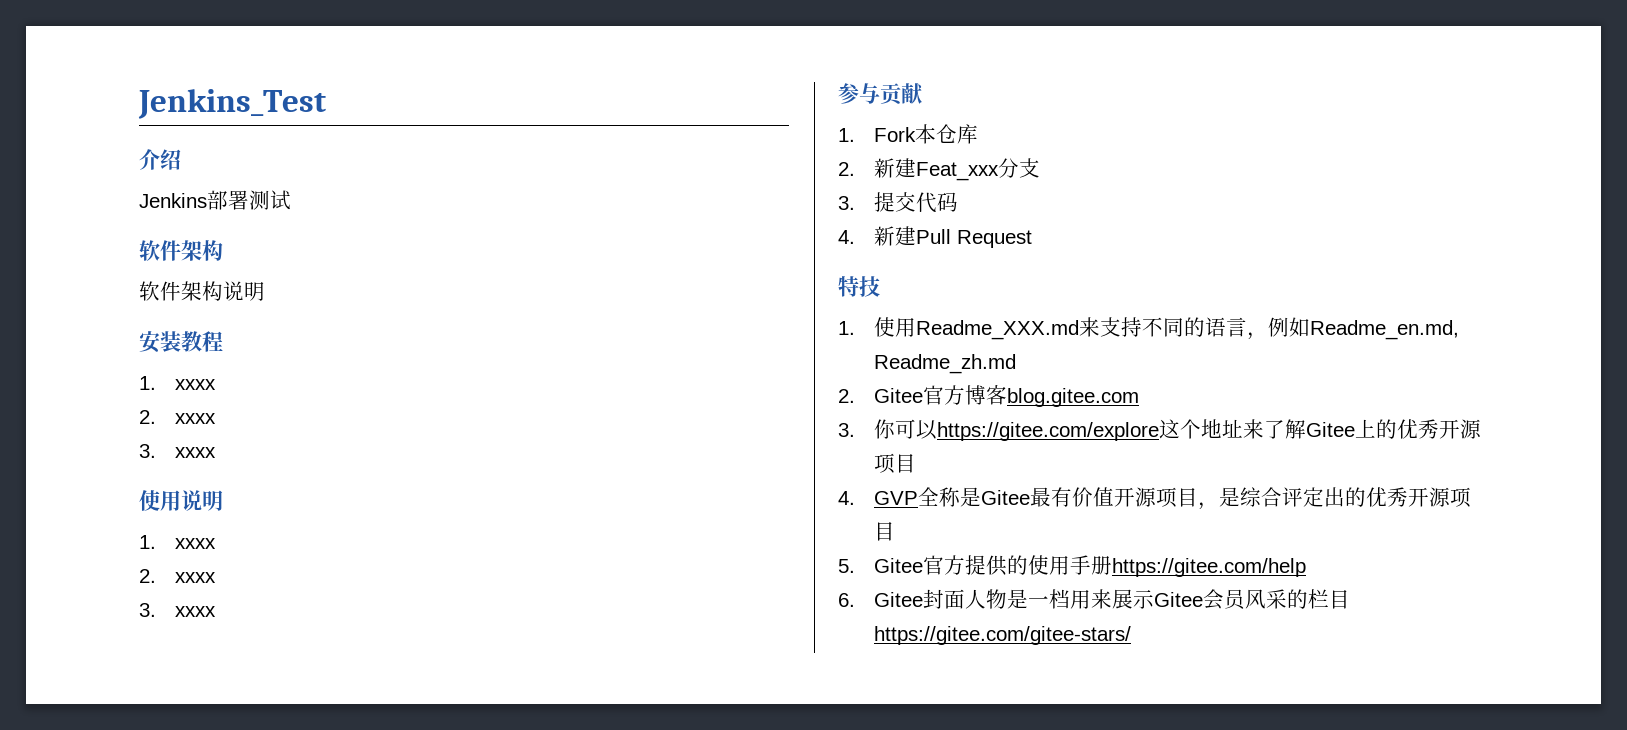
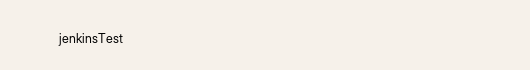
[138,89,326,119] [139,149,181,170] [139,190,291,210] [139,240,223,261] [139,281,265,301] [139,331,223,353] [139,376,217,390] [139,410,217,424] [139,444,217,458] [139,490,223,511] [139,535,217,549] [139,569,217,583] [139,603,217,617] [838,83,924,106] [838,124,979,144] [838,158,1041,181] [838,192,959,213] [838,226,1033,248] [838,276,880,297] [838,317,1460,340] [874,354,1017,374] [838,385,1140,407] [838,419,1482,441] [874,453,917,474] [838,487,1472,510] [874,522,896,541] [838,555,1307,577] [838,589,1351,610] [874,626,1132,645] Jenkins_Test // 介绍 // Jenkins部署测试 // 软件架构 // 软件架构说明 // 安装教程 // 1. xxxx // 2. xxxx // 3. xxxx // 使用说明 // 1. xxxx // 2. xxxx // 3. xxxx // 参与贡献 // 1. Fork本仓库 // 2.新建Feat_xxx分支 // 3.提交代码 // 4.新建Pull Request // 特技 // 1.使用Readme_XXX.md来支持不同的语言，例如Readme_en.md, Readme_zh.md // 2. Gitee官方博客blog.gitee.com // 3.你可以https://gitee.com/explore这个地址来了解Gitee上的优秀开源项目 // 4. GVP全称是Gitee最有价值开源项目，是综合评定出的优秀开源项目 // 5. Gitee官方提供的使用手册https://gitee.com/help // 6. Gitee封面人物是一档用来展示Gitee会员风采的栏目https://gitee.com/gitee-stars/ -> [58,33,123,46] jenkinsTest

